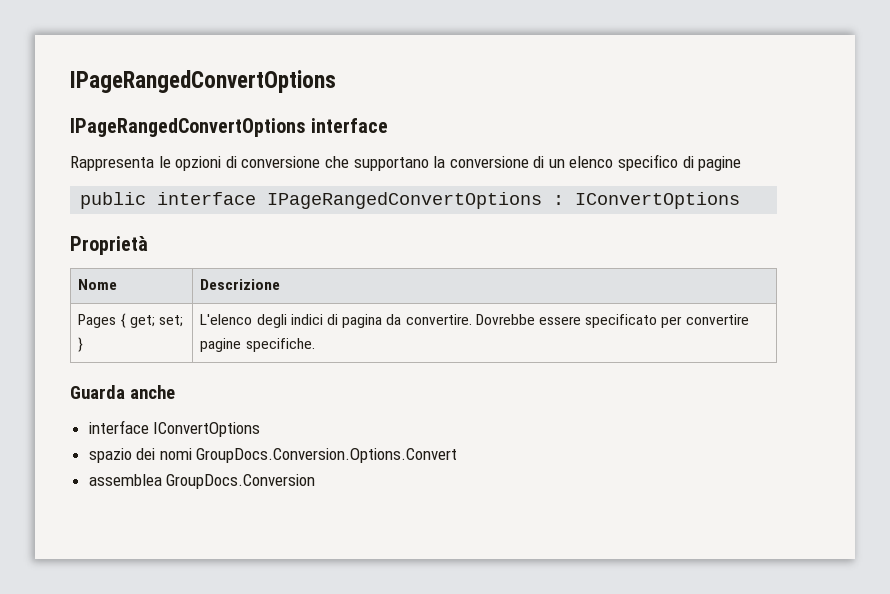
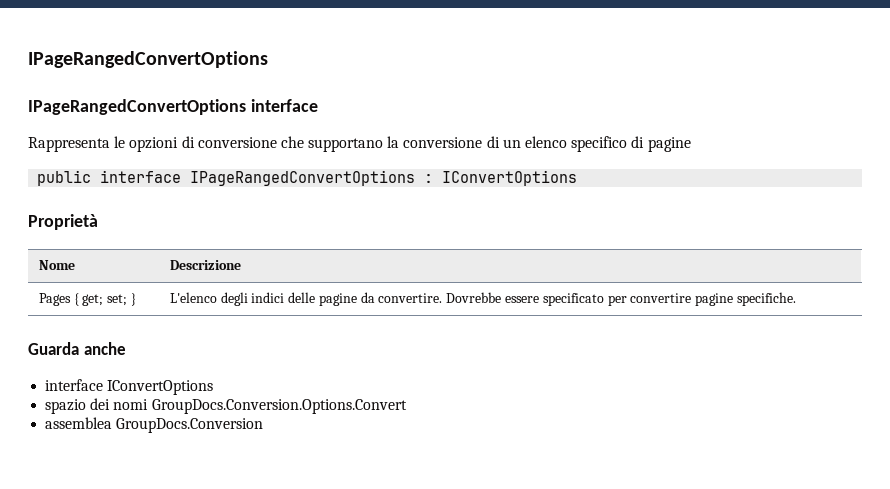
[327,314,383,328] di pagina -> [288,292,357,306] delle pagine

